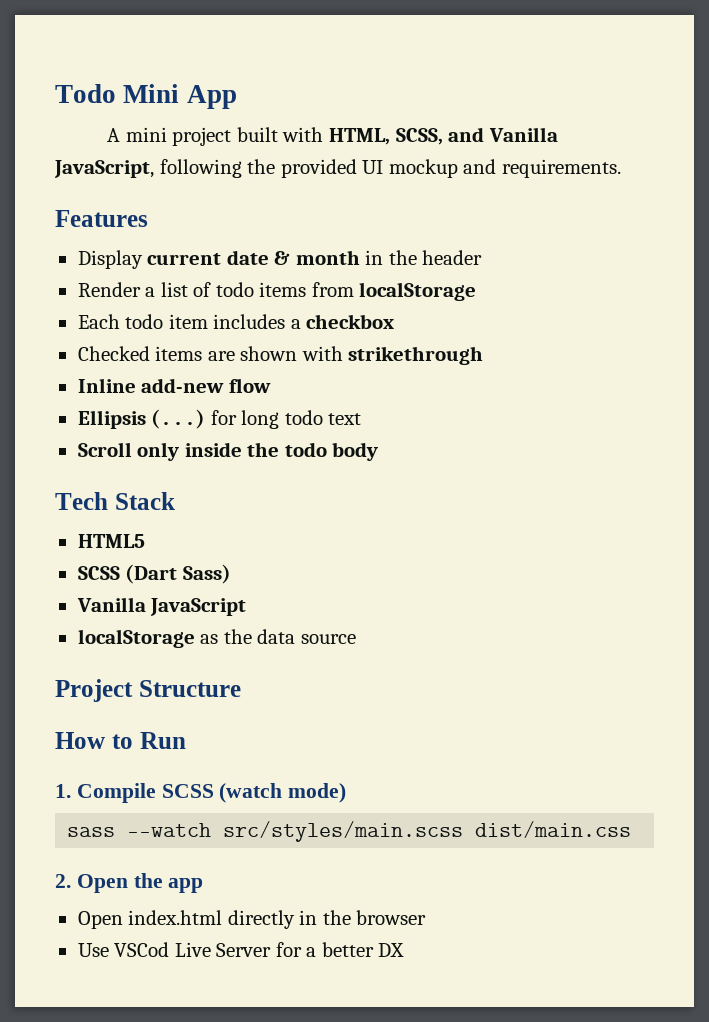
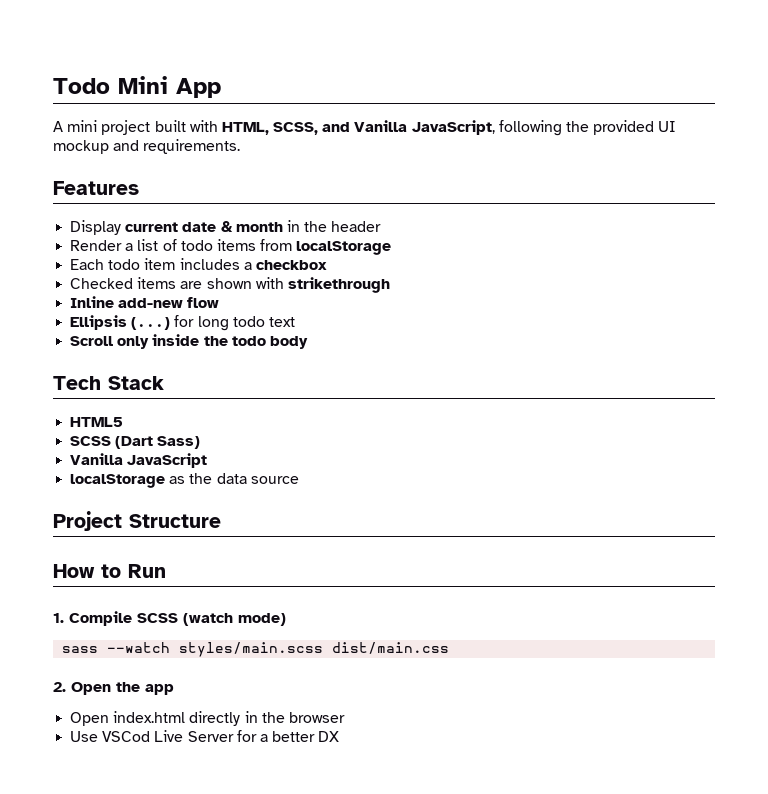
[223,821,464,842] src/styles/main.scss -> [179,642,324,657] styles/main.scss

